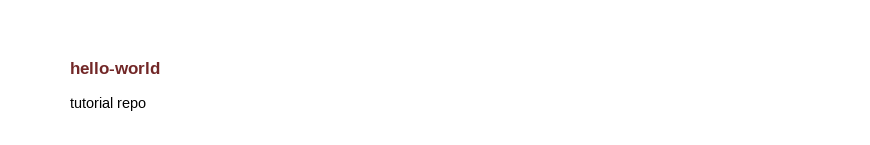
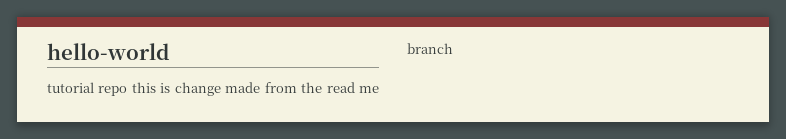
(146, 105) none -> [131,82,380,96] [407,43,453,54] this is change made from the read me branch

